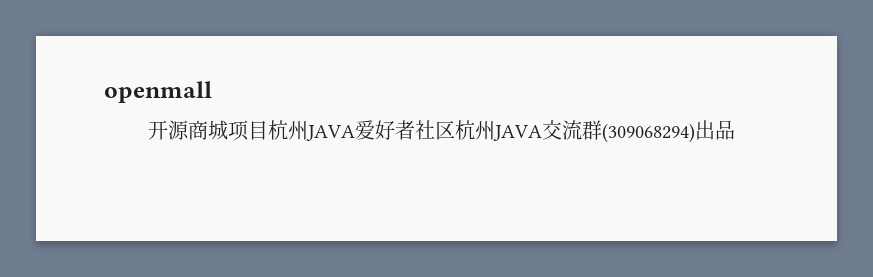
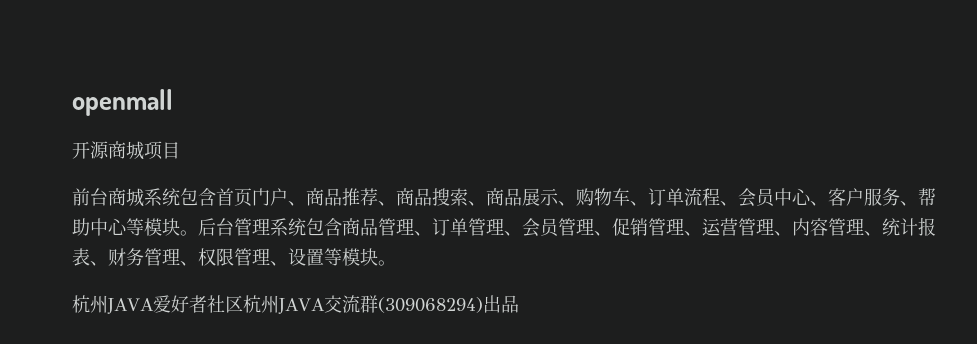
(268, 130) none -> [72,188,936,207] [72,217,936,237] [72,248,396,266] // 前台商城系统包含首页门户、商品推荐、商品搜索、商品展示、购物车、订单流程、会员中心、客户服务、帮助中心等模块。后台管理系统包含商品管理、订单管理、会员管理、促销管理、运营管理、内容管理、统计报表、财务管理、权限管理、设置等模块。 //

